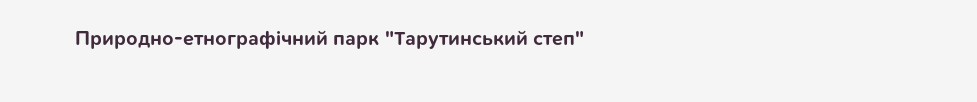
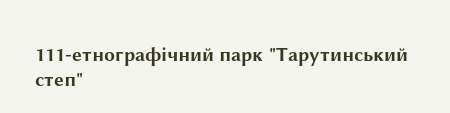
[75,30,328,49] Природно-етнографічний -> [35,47,214,66] 111-етнографічний

